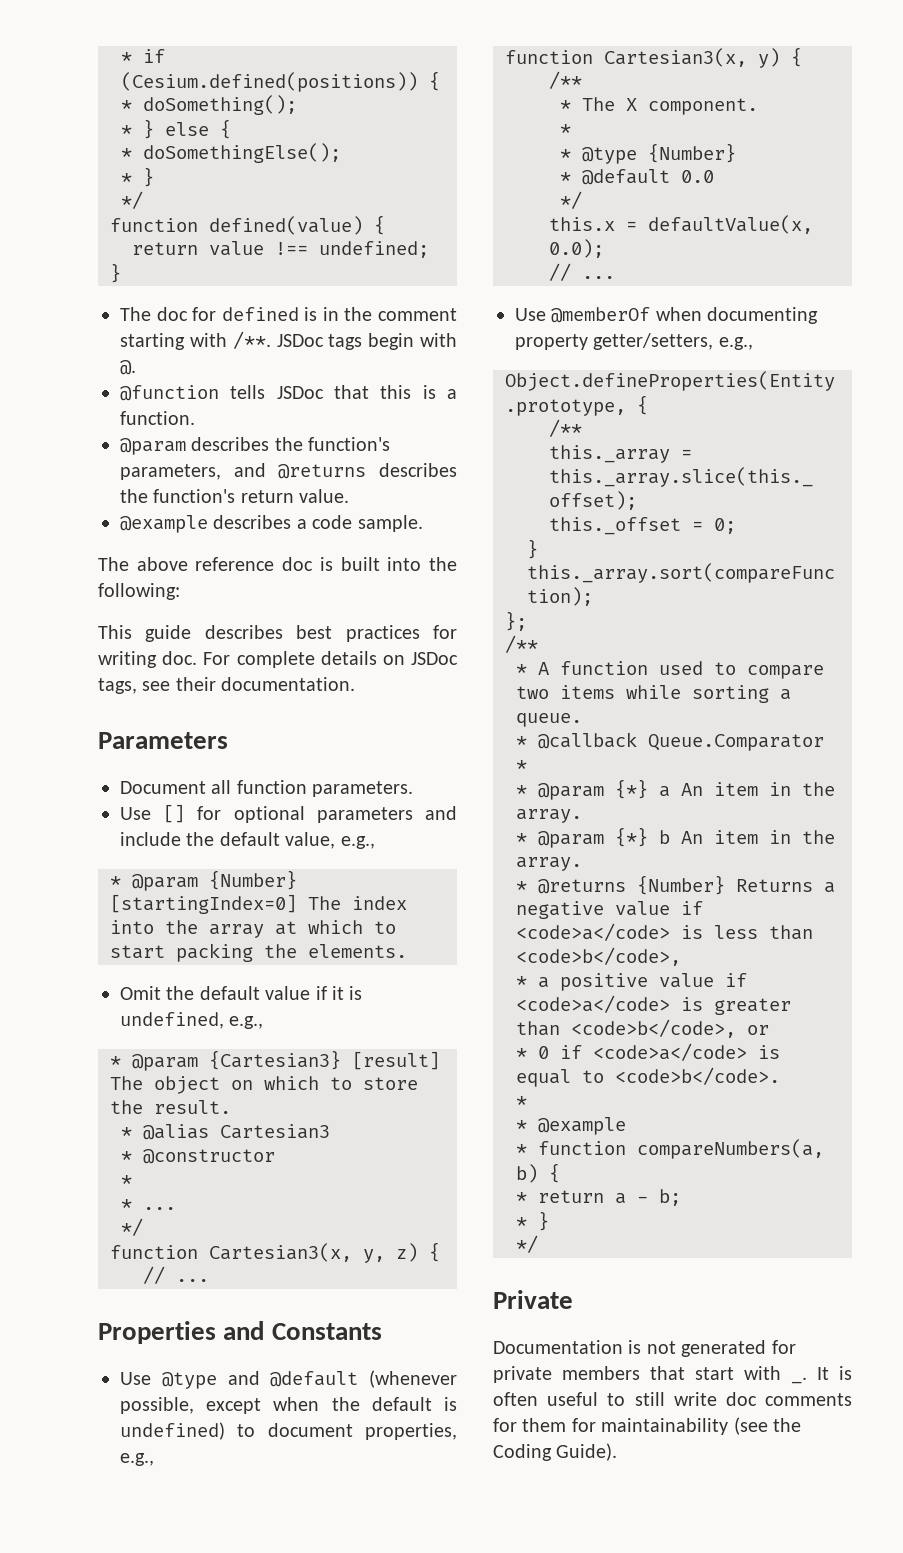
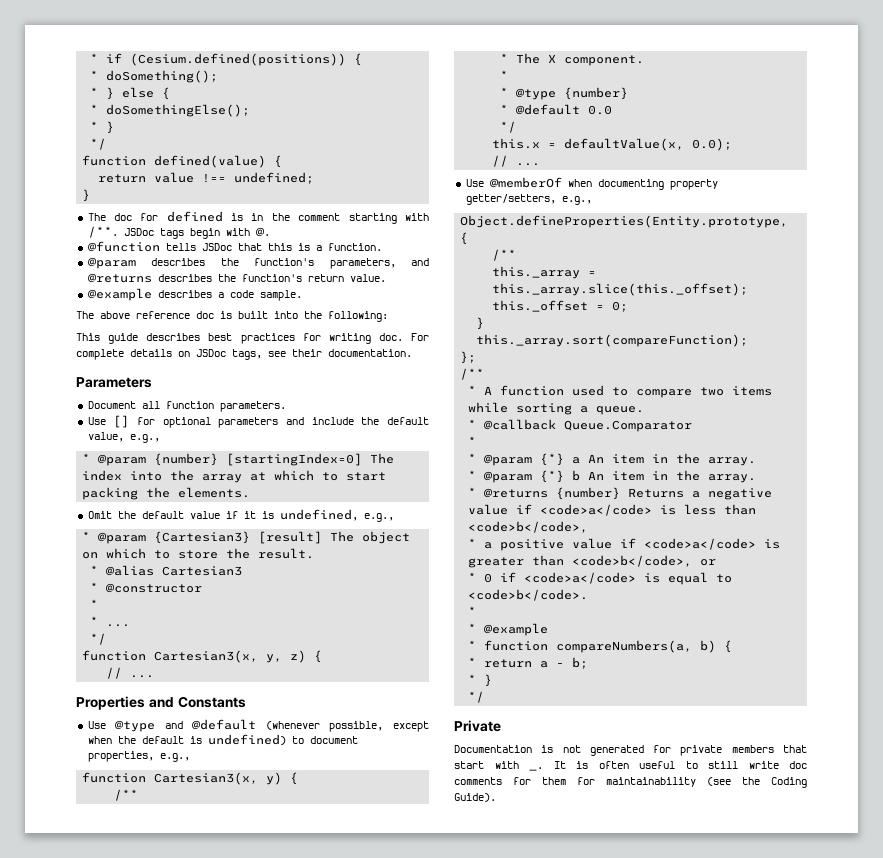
[209,870,297,890] {Number} -> [154,453,219,466] {number}
[648,143,736,163] {Number} -> [564,87,629,100] {number}
[637,875,725,895] {Number} -> [556,487,621,500] {number}

